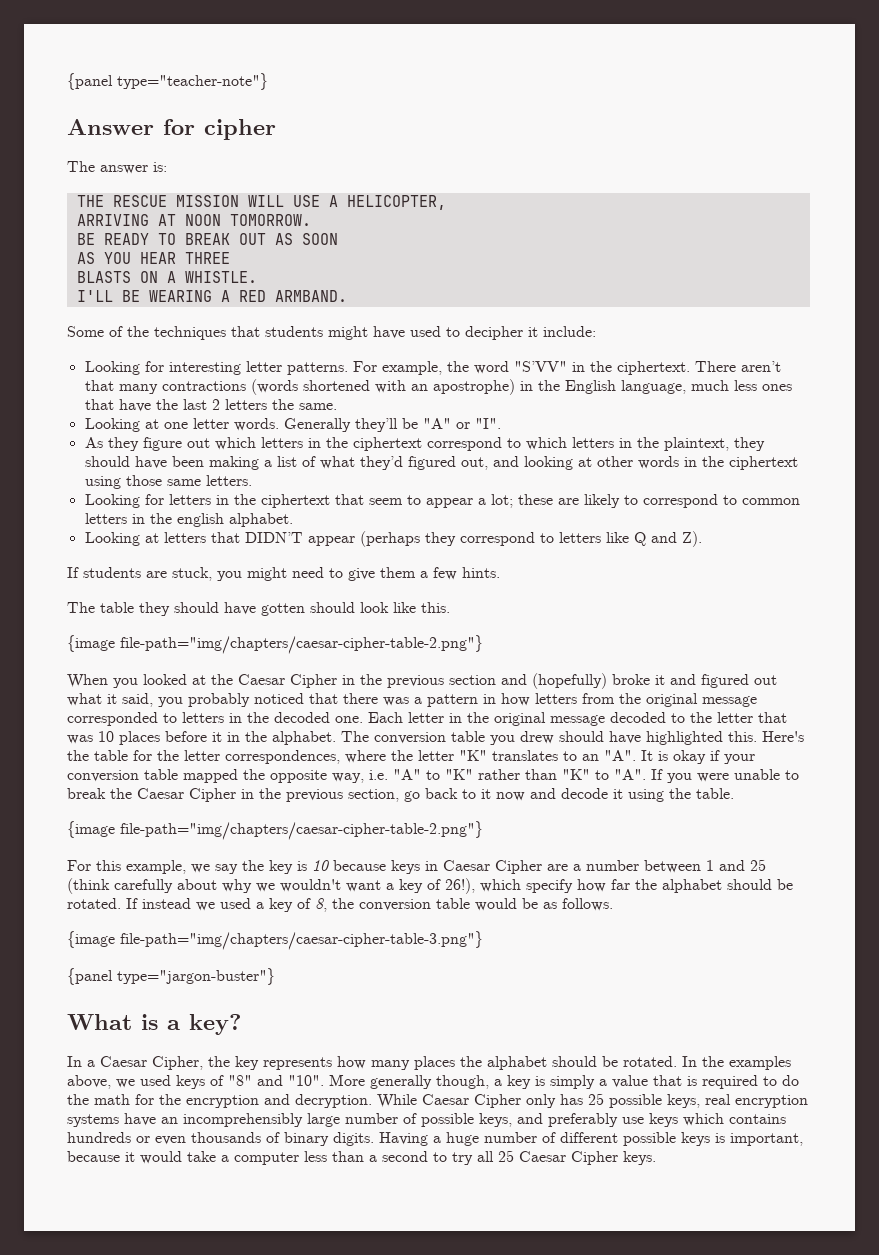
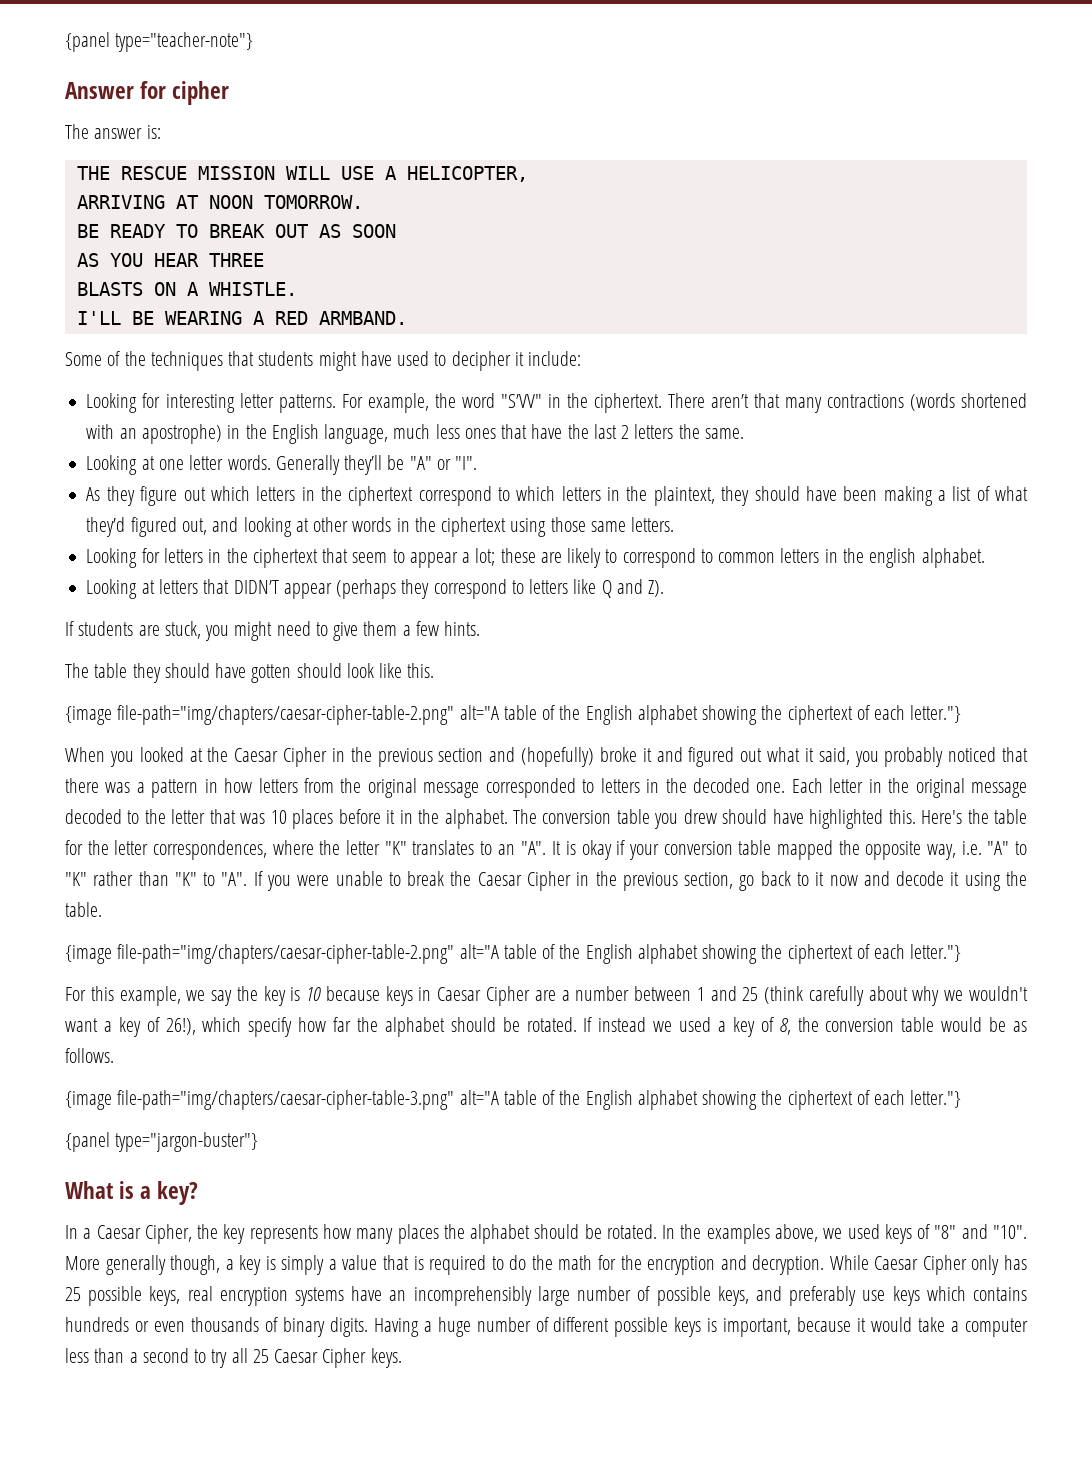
[120,635,483,654] file-path="img/chapters/caesar-cipher-table-2.png"} -> [117,705,962,725] file-path="img/chapters/caesar-cipher-table-2.png" alt="A table of the English alphabet showing the ciphertext of each letter."}
[120,821,483,840] file-path="img/chapters/caesar-cipher-table-2.png"} -> [117,944,962,964] file-path="img/chapters/caesar-cipher-table-2.png" alt="A table of the English alphabet showing the ciphertext of each letter."}
[120,931,483,950] file-path="img/chapters/caesar-cipher-table-3.png"} -> [117,1090,962,1110] file-path="img/chapters/caesar-cipher-table-3.png" alt="A table of the English alphabet showing the ciphertext of each letter."}

